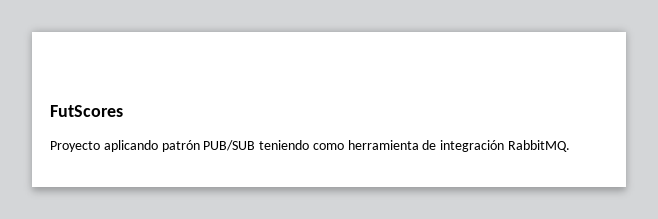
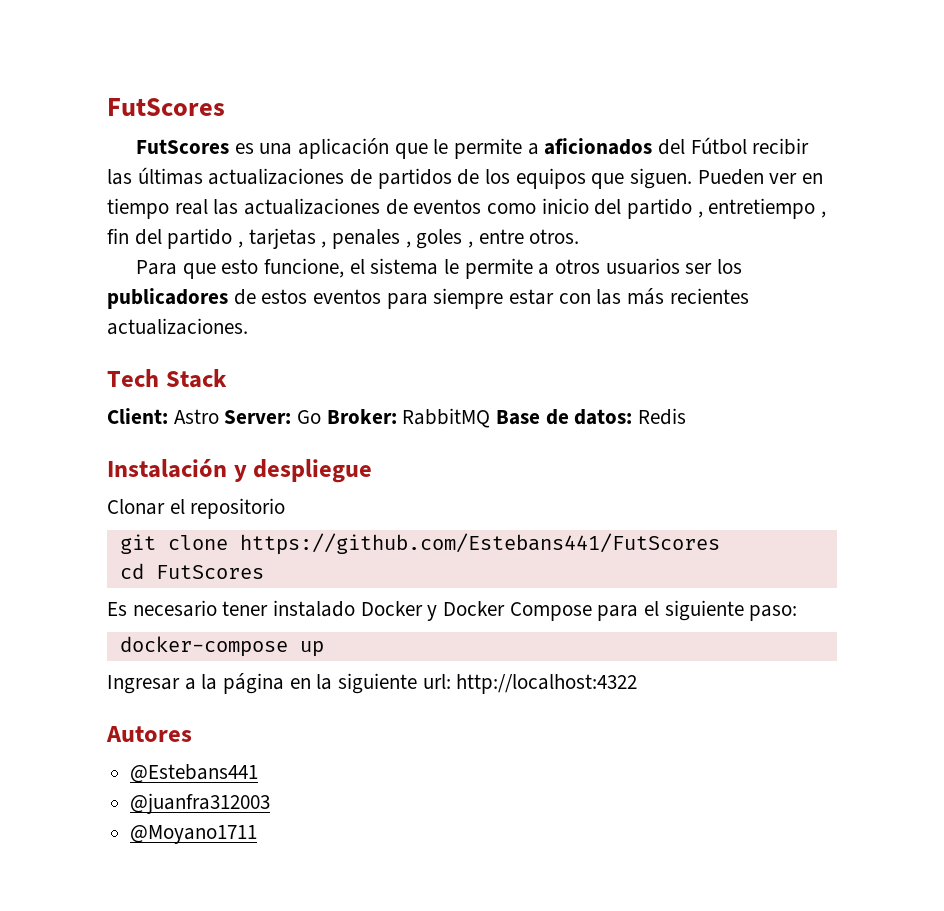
[50,105,123,117] [50,140,571,152] FutScores // Proyecto aplicando patrón PUB/SUB teniendo como herramienta de integración RabbitMQ. -> [107,98,225,116] [136,137,810,159] [107,167,824,189] [107,198,827,219] [107,228,580,249] [136,258,743,279] [107,288,749,309] [107,318,248,335] [107,369,227,388] [107,408,687,428] [107,459,373,483] [107,498,286,519] [119,533,720,555] [119,563,264,579] [107,600,798,621] [119,636,324,657] [107,673,638,694] [106,726,192,742] [130,764,259,783] [130,793,271,814] [130,825,258,844] FutScores // FutScores es una aplicación que le permite a aficionados del Fútbol recibir las últimas actualizaciones de partidos de los equipos que siguen. Pueden ver en tiempo real las actualizaciones de eventos como inicio del partido , entretiempo , fin del partido , tarjetas , penales , goles , entre otros. // Para que esto funcione, el sistema le permite a otros usuarios ser los publicadores de estos eventos para siempre estar con las más recientes actualizaciones. // Tech Stack // Client: Astro Server: Go Broker: RabbitMQ Base de datos: Redis // Instalación y despliegue // Clonar el repositorio // git clone https://github.com/Estebans441/FutScores // cd FutScores // Es necesario tener instalado Docker y Docker Compose para el siguiente paso: // docker-compose up // Ingresar a la página en la siguiente url: http://localhost:4322 // Autores // @Estebans441 // @juanfra312003 // @Moyano1711

